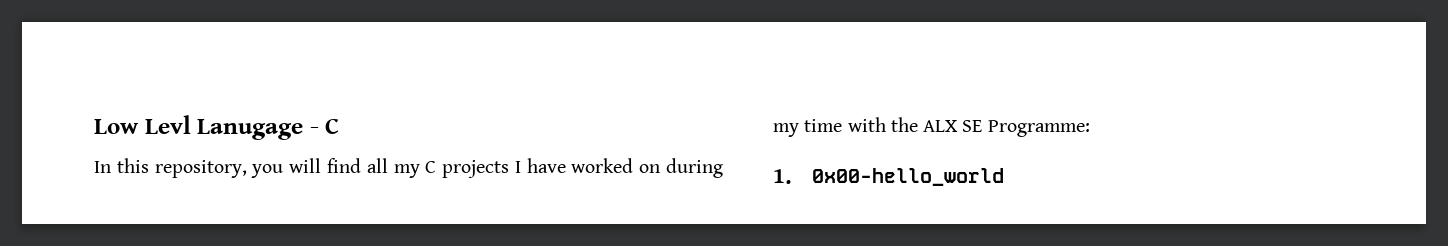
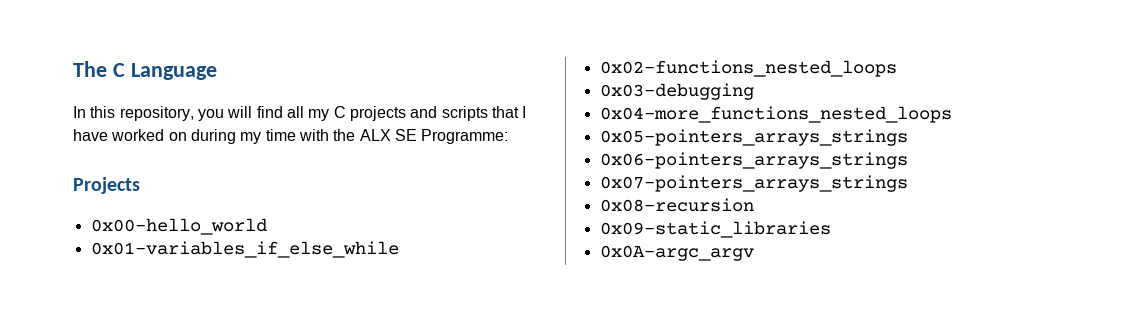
[94,115,340,140] Low Levl Lanugage - C -> [73,61,217,80] The C Language
(510, 169) none -> [410,106,519,121] and scripts that
[773,169,792,184] 1. -> [73,177,140,194] Projects //
(1004, 177) none -> [90,241,399,258] [599,60,897,77] [599,83,754,100] [599,106,952,123] [599,129,908,146] [599,152,908,169] [599,175,908,192] [599,198,754,212] [599,221,831,238] [599,245,754,261] // 0x01-variables_if_else_while // 0x02-functions_nested_loops // 0x03-debugging // 0x04-more_functions_nested_loops // 0x05-pointers_arrays_strings // 0x06-pointers_arrays_strings // 0x07-pointers_arrays_strings // 0x08-recursion // 0x09-static_libraries // 0x0A-argc_argv

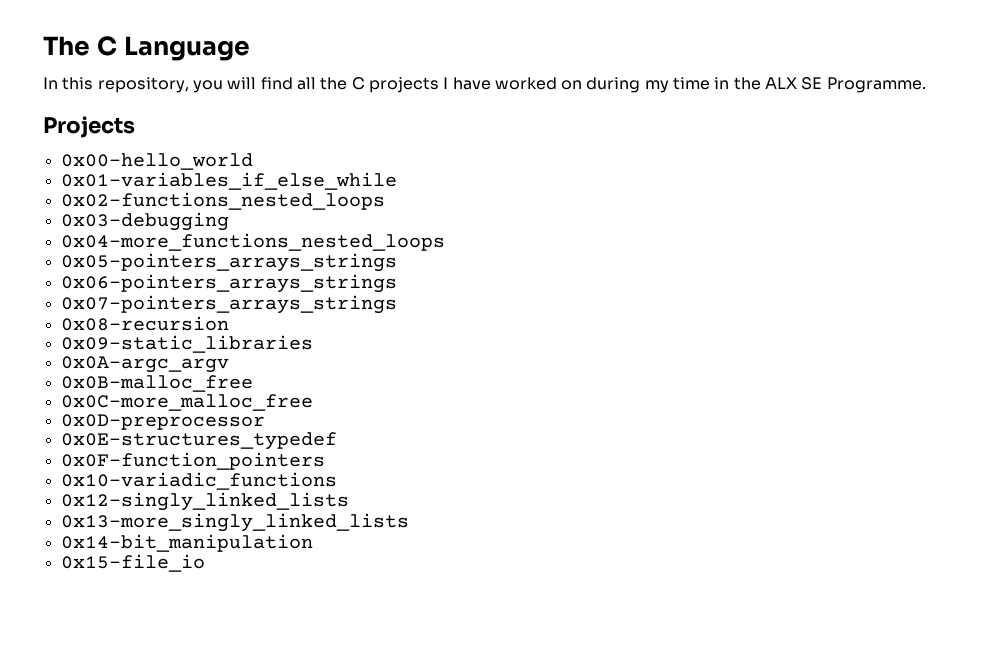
[308,109,330,121] my -> [320,77,348,90] the
[410,106,519,121] and scripts that -> (439, 85) none
[298,129,329,141] with -> [714,77,730,89] in
[421,129,509,144] Programme: -> [826,77,926,93] Programme.
(754, 253) none -> [60,375,253,392] [60,394,313,411] [60,414,265,430] [60,432,337,450] [60,452,325,470] [60,472,337,490] [60,492,349,511] [60,513,409,532] [60,534,313,552] [60,554,205,572] // 0x0B-malloc_free // 0x0C-more_malloc_free // 0x0D-preprocessor // 0x0E-structures_typedef // 0x0F-function_pointers // 0x10-variadic_functions // 0x12-singly_linked_lists // 0x13-more_singly_linked_lists // 0x14-bit_manipulation // 0x15-file_io

